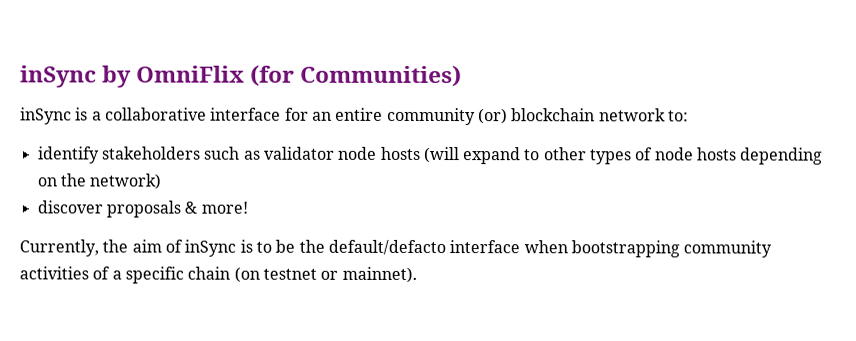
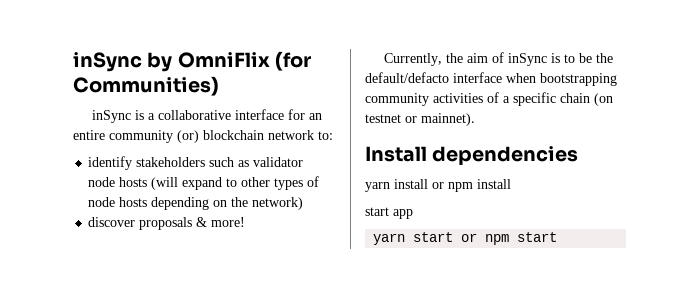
(417, 274) none -> [365,146,579,165] [365,179,511,192] [365,207,413,219] [373,232,558,245] // Install dependencies // yarn install or npm install // start app // yarn start or npm start

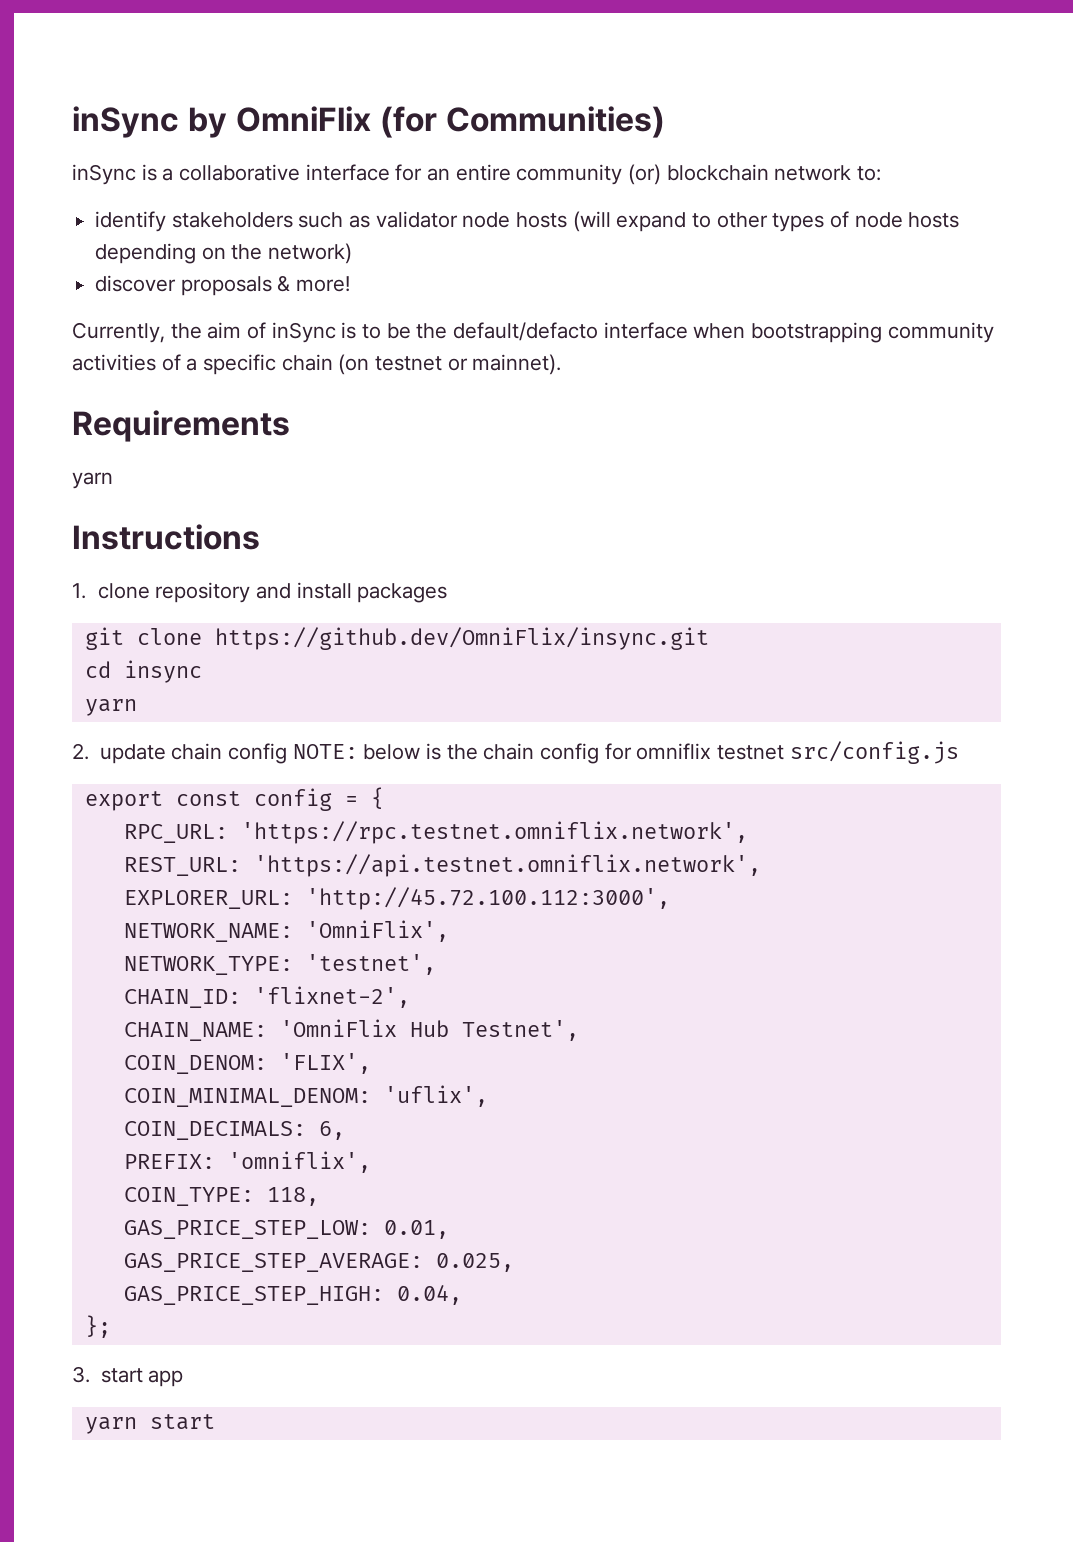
[365,146,579,165] [365,179,511,192] Install dependencies // yarn install or npm install // -> [72,410,290,442] [72,472,113,489] [72,524,260,550] [72,582,448,603] [84,627,709,650] [84,660,202,683] [84,699,137,716] [72,741,959,764] [84,787,384,811] [123,821,748,844] [123,854,761,877] [123,887,670,910] [123,920,449,942] [123,954,436,975] [123,986,410,1008] [123,1019,579,1041] [123,1053,371,1074] [123,1085,488,1107] [123,1121,345,1140] [123,1151,371,1173] [123,1187,319,1206] [123,1220,449,1239] [123,1253,514,1272] [123,1285,462,1305] [84,1315,111,1338] [72,1366,90,1383] Requirements // yarn // Instructions // 1. clone repository and install packages // git clone https://github.dev/OmniFlix/insync.git // cd insync // yarn // 2. update chain config NOTE: below is the chain config for omniflix testnet src/config.js // export const config = { // RPC_URL: 'https://rpc.testnet.omniflix.network', // REST_URL: 'https://api.testnet.omniflix.network', // EXPLORER_URL: 'http://45.72.100.112:3000', // NETWORK_NAME: 'OmniFlix', // NETWORK_TYPE: 'testnet', // CHAIN_ID: 'flixnet-2', // CHAIN_NAME: 'OmniFlix Hub Testnet', // COIN_DENOM: 'FLIX', // COIN_MINIMAL_DENOM: 'uflix', // COIN_DECIMALS: 6, // PREFIX: 'omniflix', // COIN_TYPE: 118, // GAS_PRICE_STEP_LOW: 0.01, // GAS_PRICE_STEP_AVERAGE: 0.025, // GAS_PRICE_STEP_HIGH: 0.04, // }; // 3.
[461,232,558,245] or npm start -> (215, 1422) none

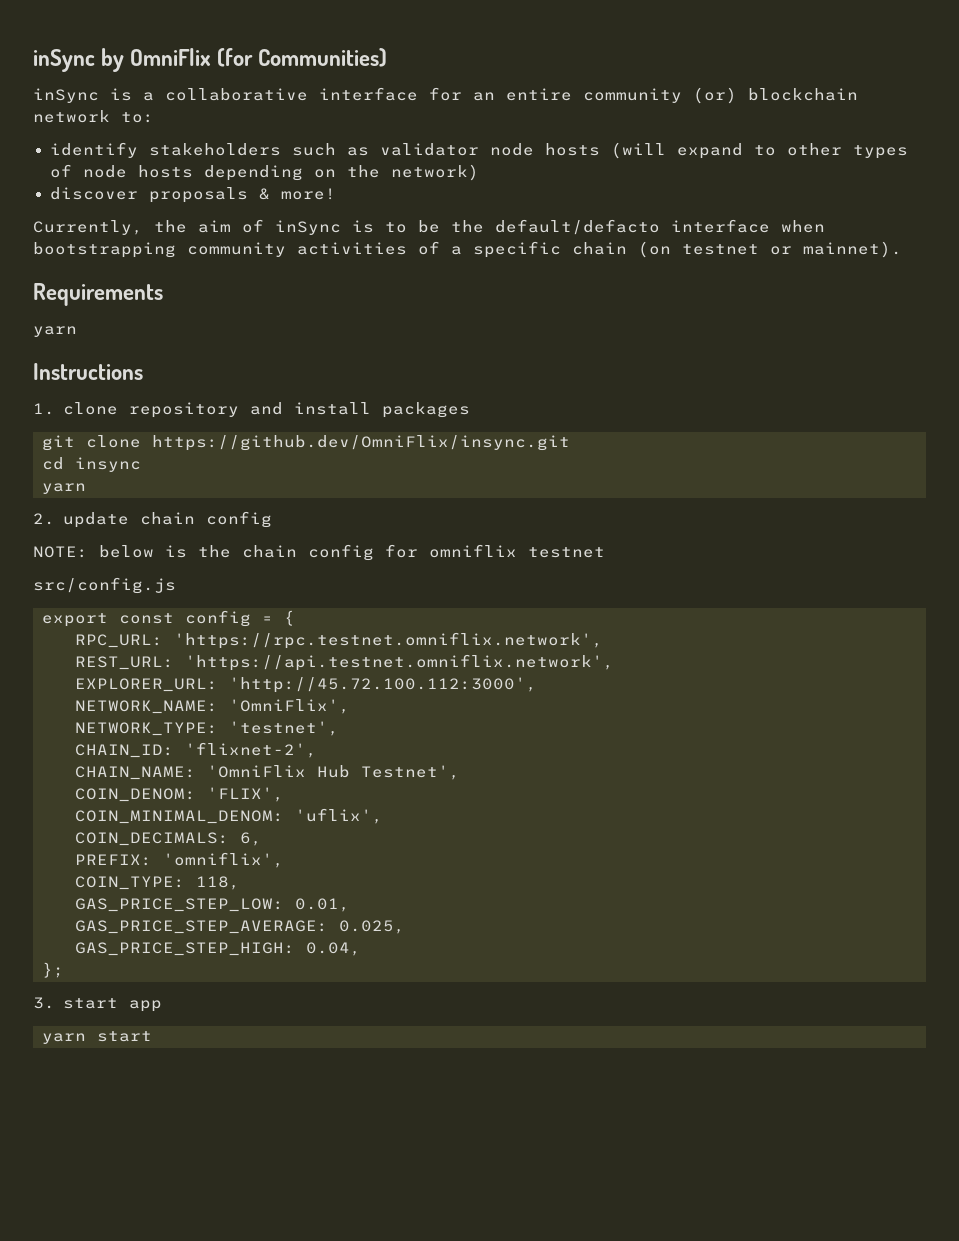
(287, 753) none -> (272, 519) //
(784, 752) none -> (605, 552) //

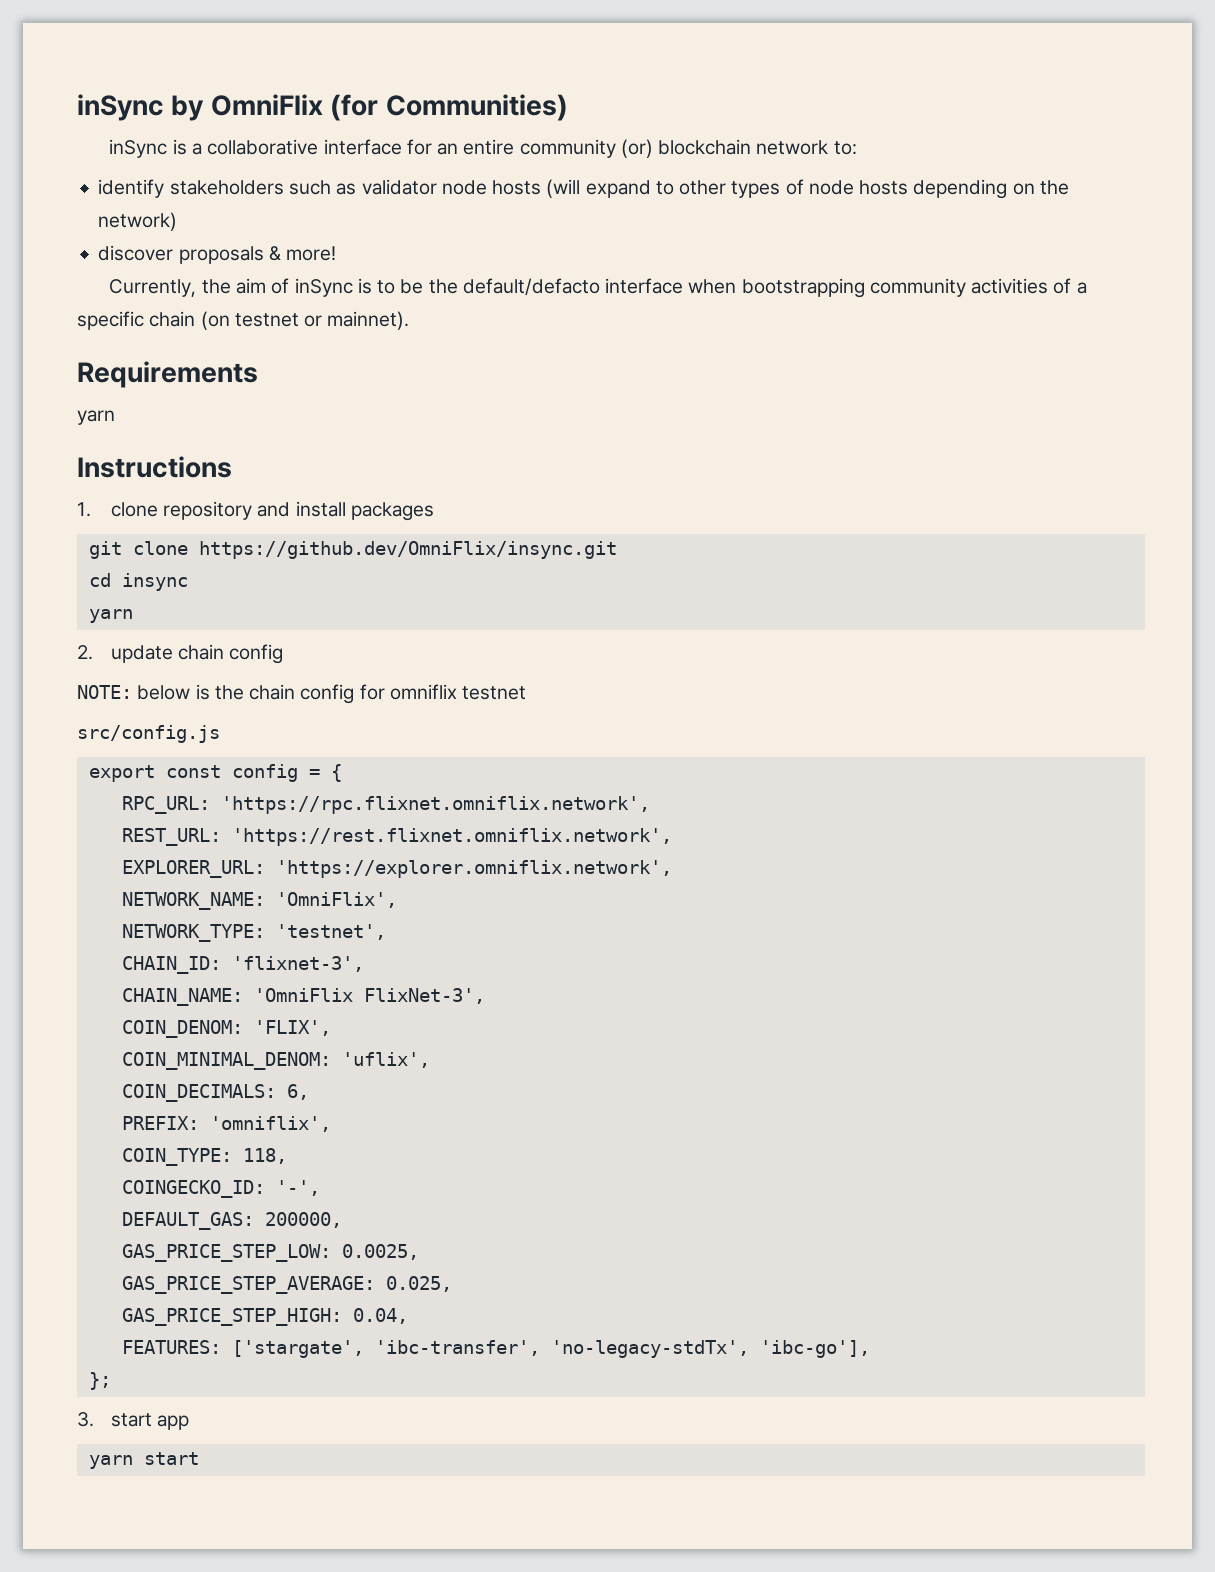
[174,632,603,649] 'https://rpc.testnet.omniflix.network', -> [220,796,650,814] 'https://rpc.flixnet.omniflix.network',
[185,654,614,671] 'https://api.testnet.omniflix.network', -> [231,828,672,846] 'https://rest.flixnet.omniflix.network',
[229,677,537,693] 'http://45.72.100.112:3000', -> [275,860,672,878] 'https://explorer.omniflix.network',
[185,742,317,758] 'flixnet-2', -> [231,956,364,972] 'flixnet-3',
[317,765,460,780] Hub Testnet', -> [363,988,485,1004] FlixNet-3',
(240, 883) none -> [121,1180,320,1198] [121,1212,342,1230] // COINGECKO_ID: '-', // DEFAULT_GAS: 200000,
[295,898,350,912] 0.01, -> [341,1244,419,1260] 0.0025,
(361, 949) none -> [121,1340,870,1358] // FEATURES: ['stargate', 'ibc-transfer', 'no-legacy-stdTx', 'ibc-go'],

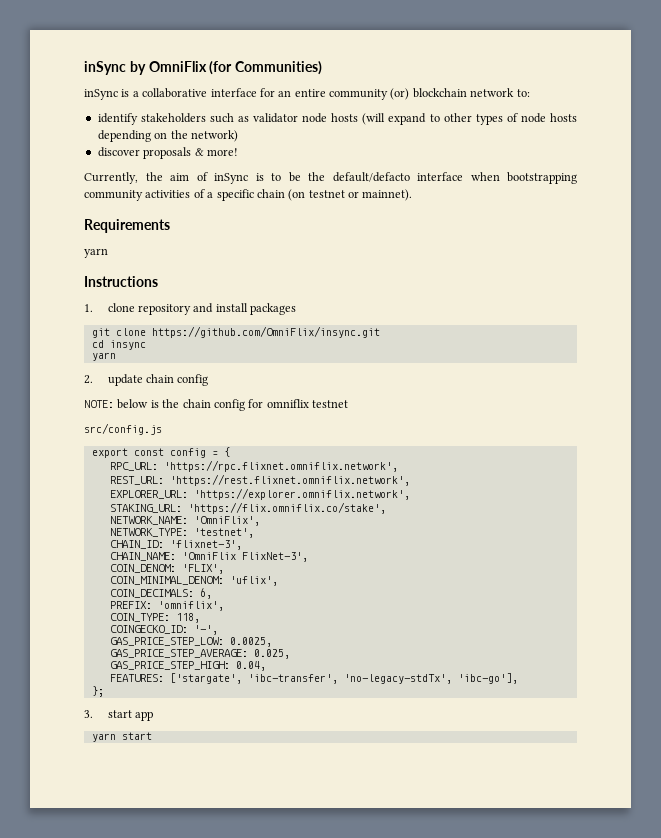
[198,541,617,559] https://github.dev/OmniFlix/insync.git -> [151,326,380,338] https://github.com/OmniFlix/insync.git
(672, 869) none -> [109,502,386,514] // STAKING_URL: 'https://flix.omniflix.co/stake',
[121,1212,342,1230] // DEFAULT_GAS: 200000, -> (218, 630) none

